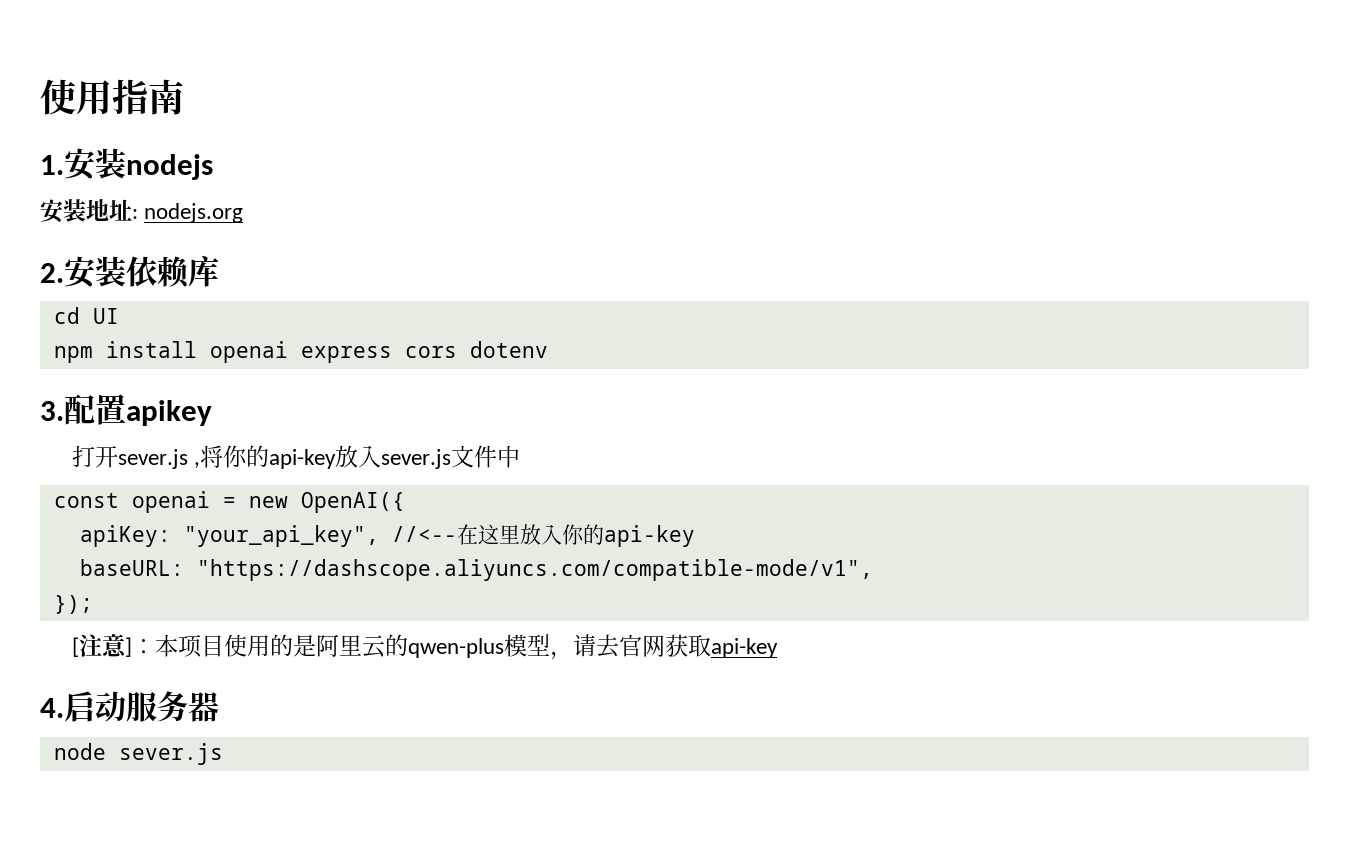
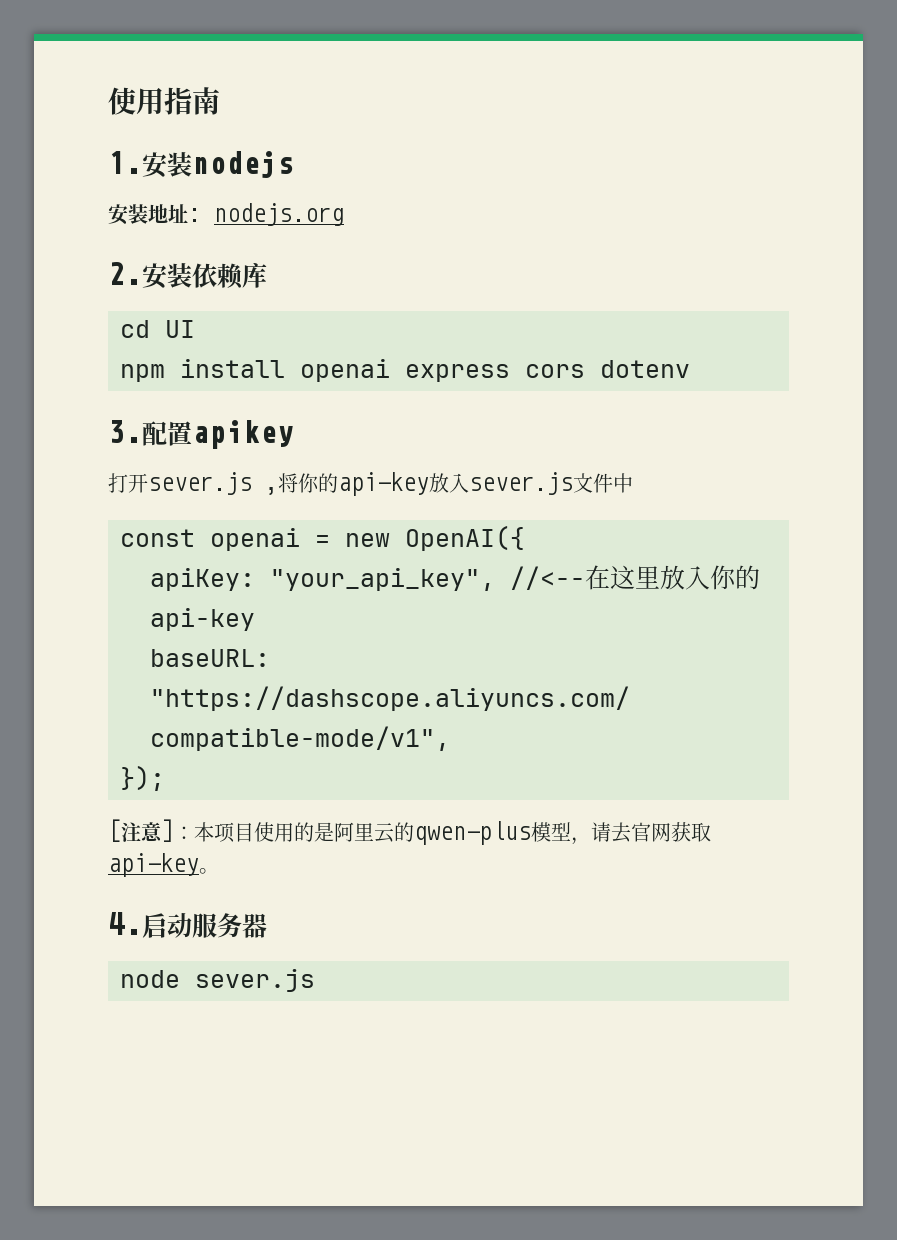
(779, 648) none -> [199,868,219,874] 。

